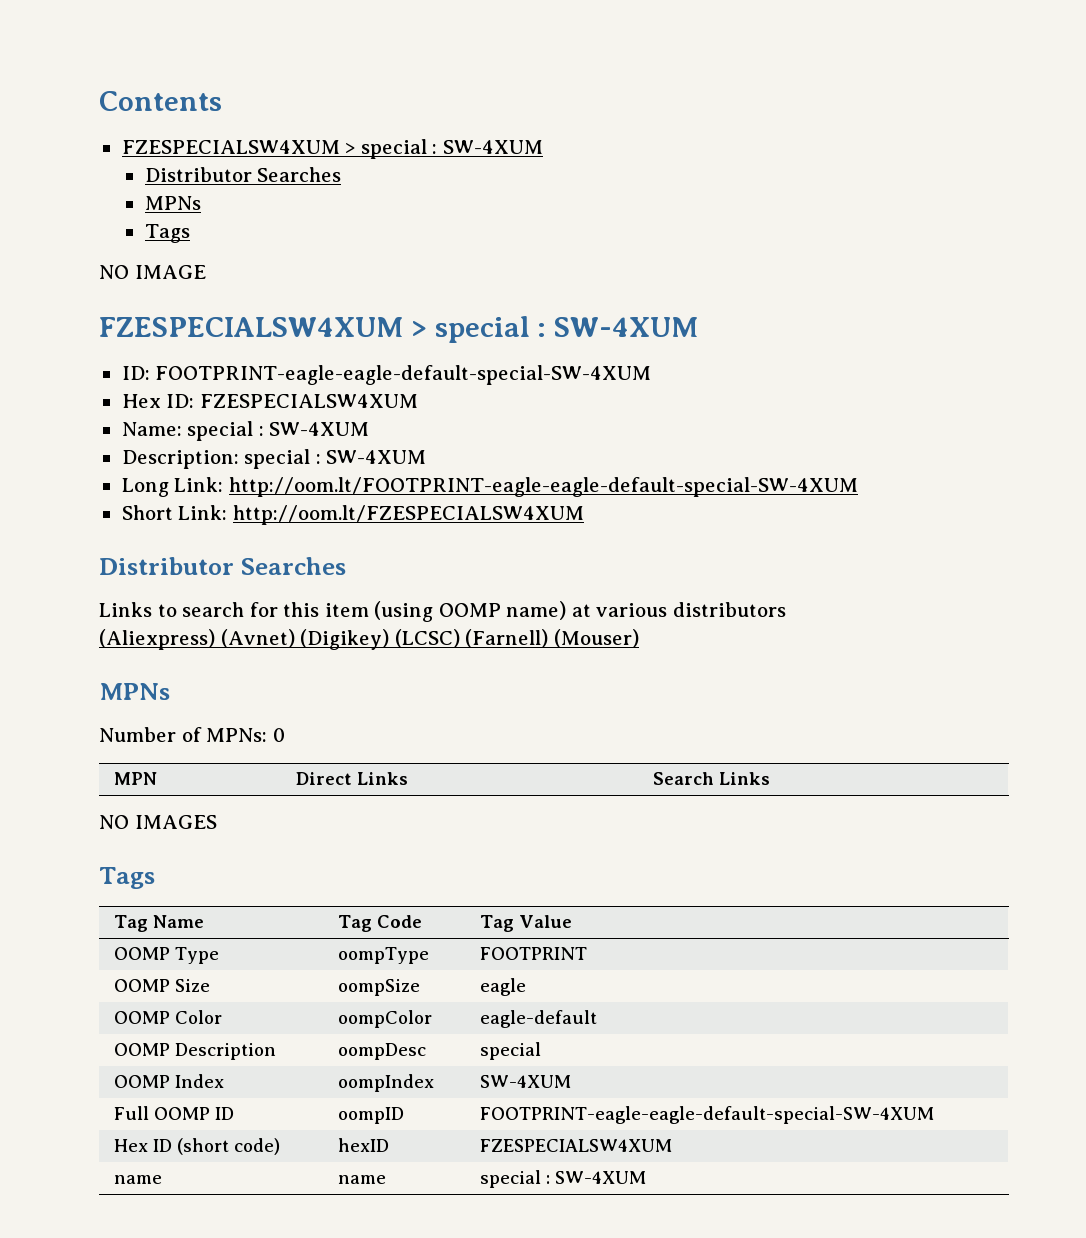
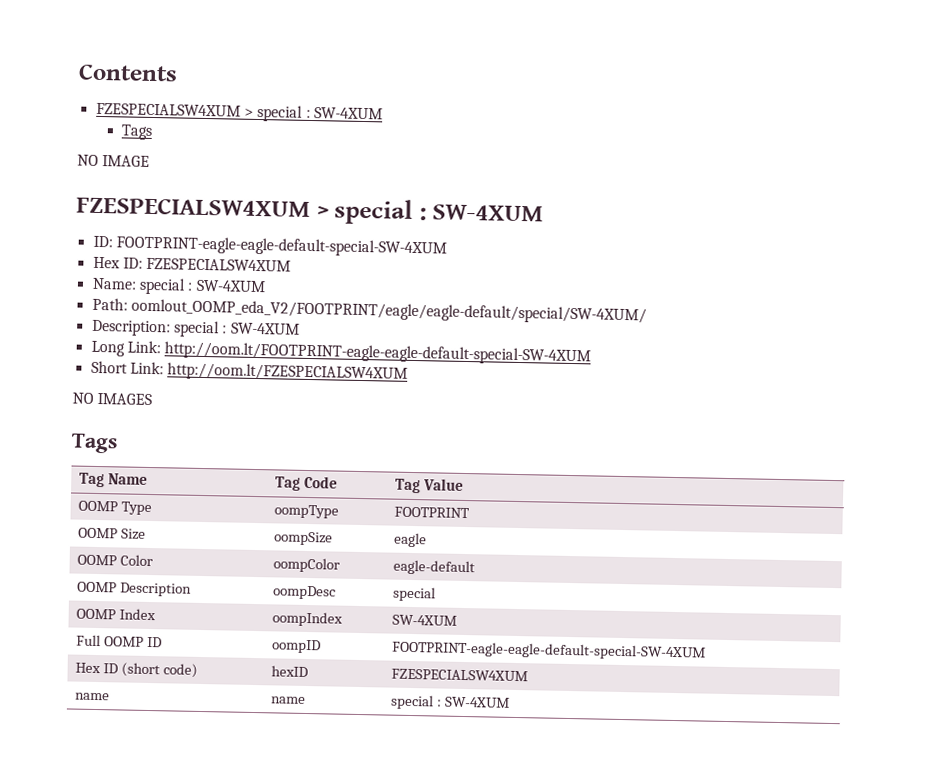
[144,167,342,182] [144,196,201,210] // Distributor Searches // MPNs -> (383, 113) none
(370, 429) none -> [91,297,647,325] // Path: oomlout_OOMP_eda_V2/FOOTPRINT/eagle/eagle-default/special/SW-4XUM/
[99,557,346,575] [99,601,786,622] [99,629,639,650] [99,683,170,700] [99,727,285,742] [113,772,157,785] [295,772,408,785] [652,772,770,785] // Distributor Searches // Links to search for this item (using OOMP name) at various distributors // (Aliexpress) (Avnet) (Digikey) (LCSC) (Farnell) (Mouser) // MPNs // Number of MPNs: 0 // MPN | Direct Links | Search Links -> (409, 372) none

